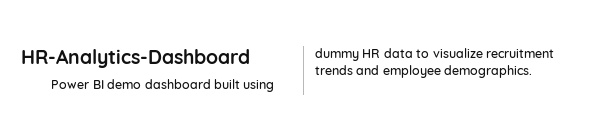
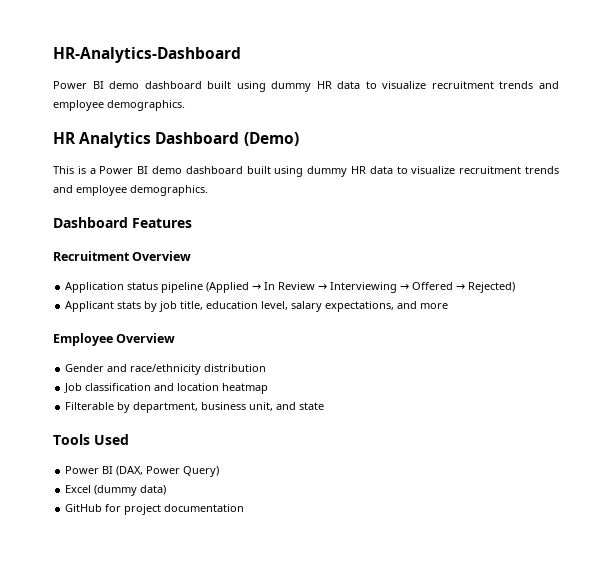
(533, 71) none -> [53,132,299,148] [53,166,560,177] [53,185,208,196] [53,217,192,228] [53,251,192,261] [65,282,516,293] [65,301,449,312] [53,333,176,346] [65,364,267,375] [64,383,269,394] [65,402,325,413] [53,434,129,445] [65,466,220,477] [65,485,167,496] [65,504,245,515] // HR Analytics Dashboard (Demo) // This is a Power BI demo dashboard built using dummy HR data to visualize recruitment trends and employee demographics. // Dashboard Features // Recruitment Overview // Application status pipeline (Applied → In Review → Interviewing → Offered → Rejected) // Applicant stats by job title, education level, salary expectations, and more // Employee Overview // Gender and race/ethnicity distribution // Job classification and location heatmap // Filterable by department, business unit, and state // Tools Used // Power BI (DAX, Power Query) // Excel (dummy data) // GitHub for project documentation

